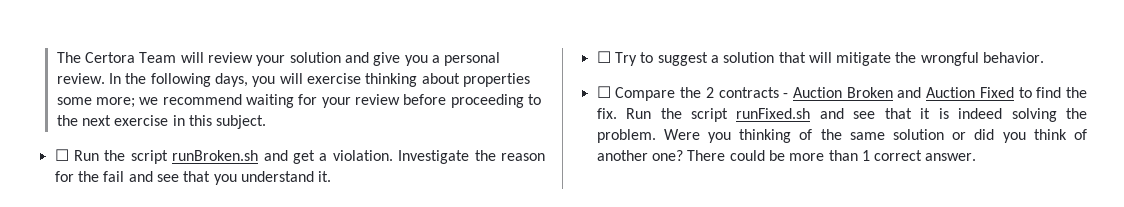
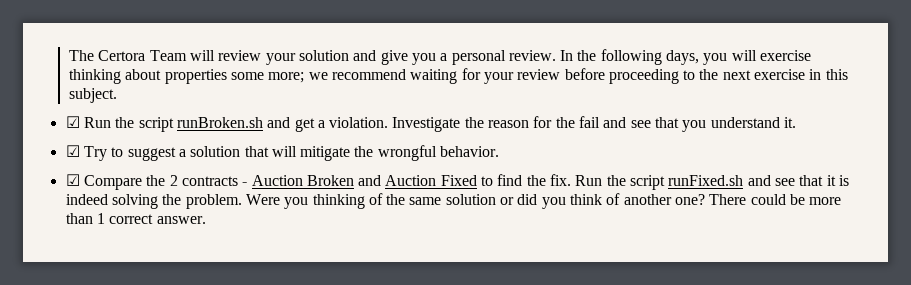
[54,149,69,161] ☐ -> [65,116,80,128] ☑
[596,51,611,63] ☐ -> [65,145,80,157] ☑
[596,86,611,98] ☐ -> [65,174,80,186] ☑

